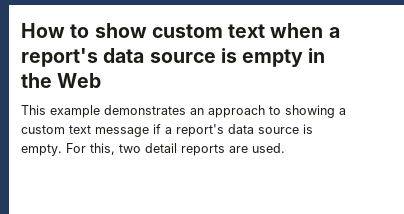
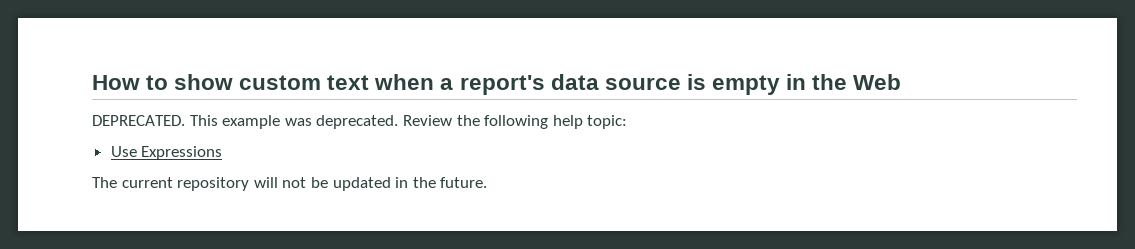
(102, 80) none -> [92,115,185,126] DEPRECATED.
[104,105,346,118] [21,124,313,137] [21,143,285,156] demonstrates an approach to showing a custom text message if a report's data source is empty. For this, two detail reports are used. -> [284,115,628,129] [110,146,223,160] [92,177,488,191] was deprecated. Review the following help topic: // Use Expressions // The current repository will not be updated in the future.

